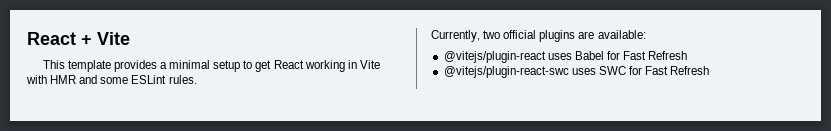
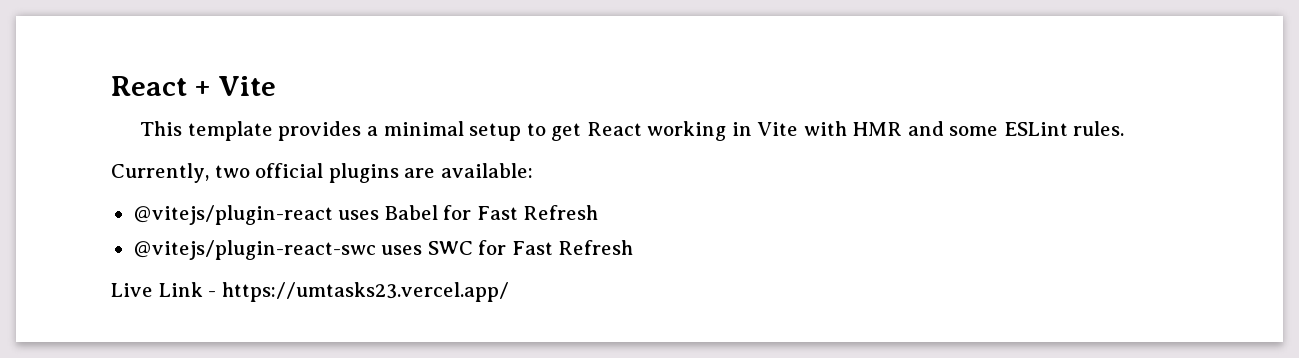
(710, 70) none -> [111,282,509,302] // Live Link - https://umtasks23.vercel.app/

